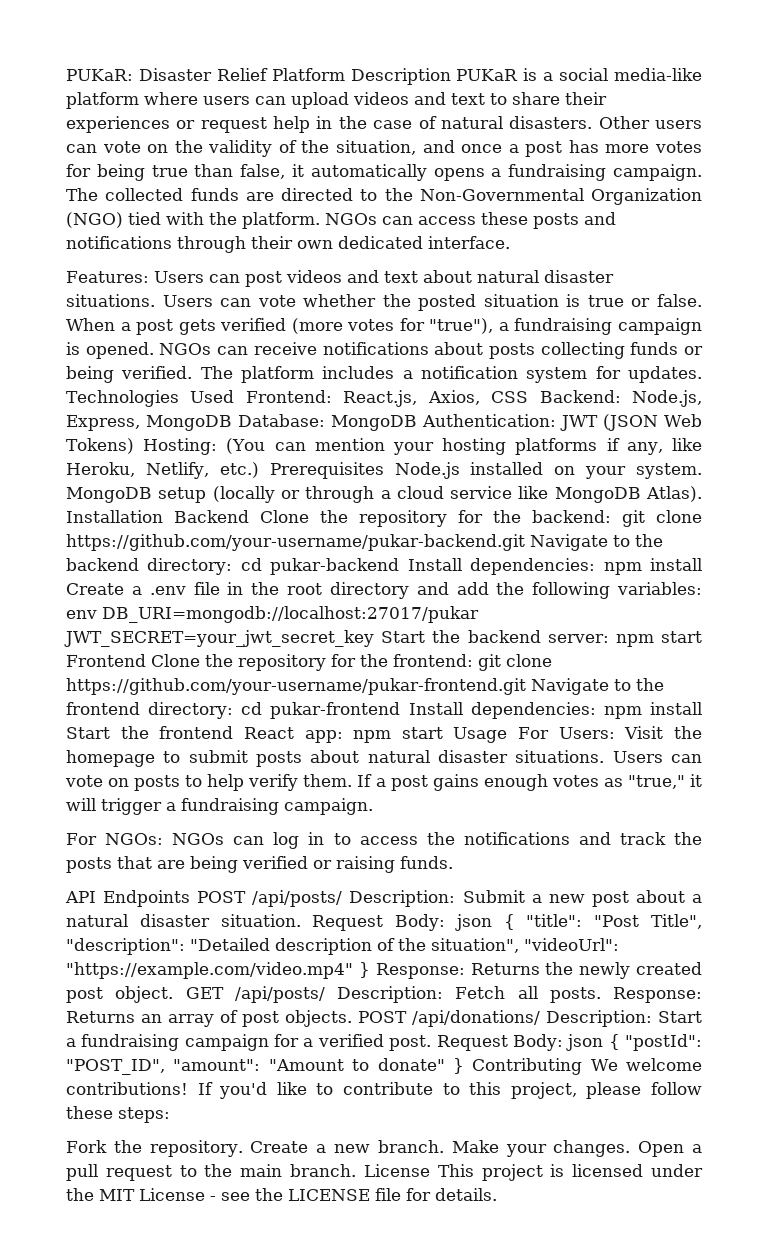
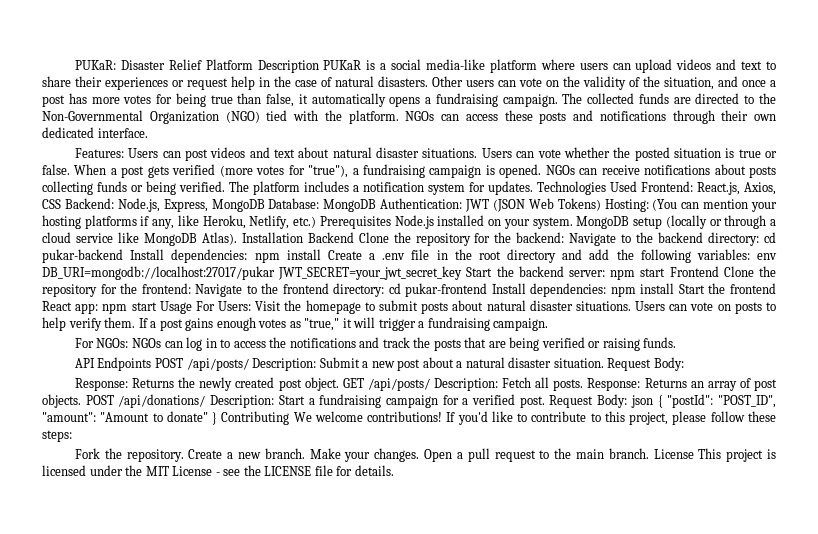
[622,510,702,527] [66,534,525,551] git clone https://github.com/your-username/pukar-backend.git -> (565, 237) none
[478,654,552,671] [66,678,526,695] git clone https://github.com/your-username/pukar-frontend.git -> (191, 288) none
[454,914,702,931] [66,938,619,955] [66,962,370,979] json { "title": "Post Title", "description": "Detailed description of the situation", "videoUrl": "https://example.com/video.mp4" } -> (684, 364) //

